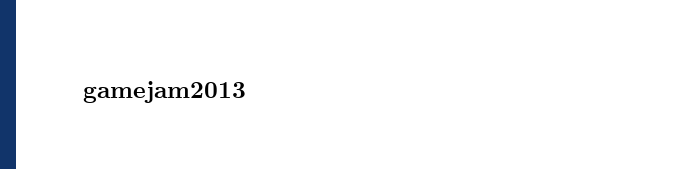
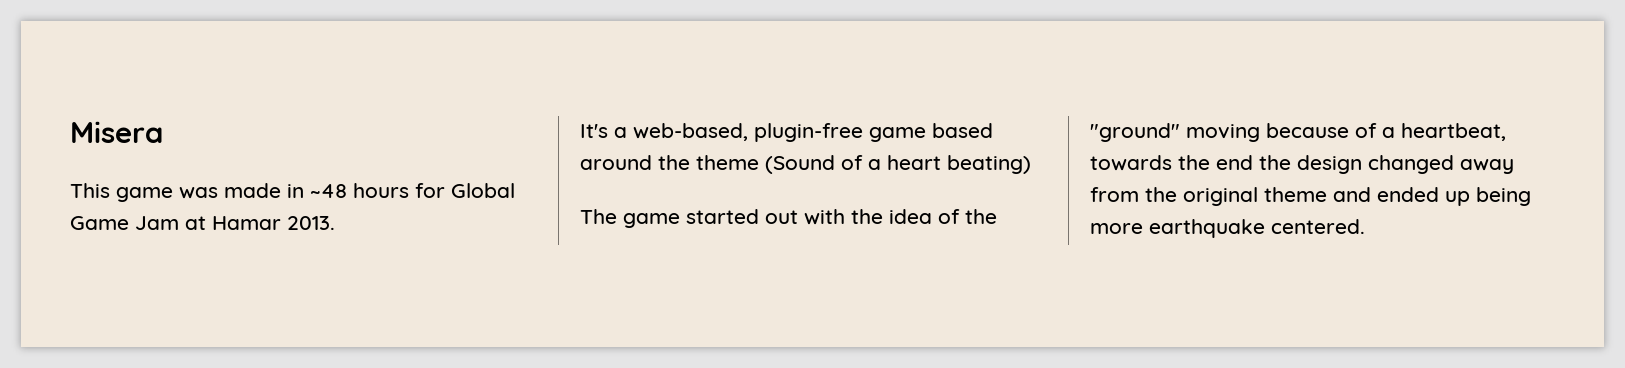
[83,81,246,103] gamejam2013 -> [70,121,163,143] [70,183,515,202] [70,216,335,230] [580,123,993,142] [580,155,1031,174] [580,209,997,228] [1090,123,1506,142] [1090,155,1514,174] [1090,187,1531,206] [1090,219,1365,238] Misera // This game was made in ~48 hours for Global Game Jam at Hamar 2013. // It's a web-based, plugin-free game based around the theme (Sound of a heart beating) // The game started out with the idea of the "ground" moving because of a heartbeat, towards the end the design changed away from the original theme and ended up being more earthquake centered.

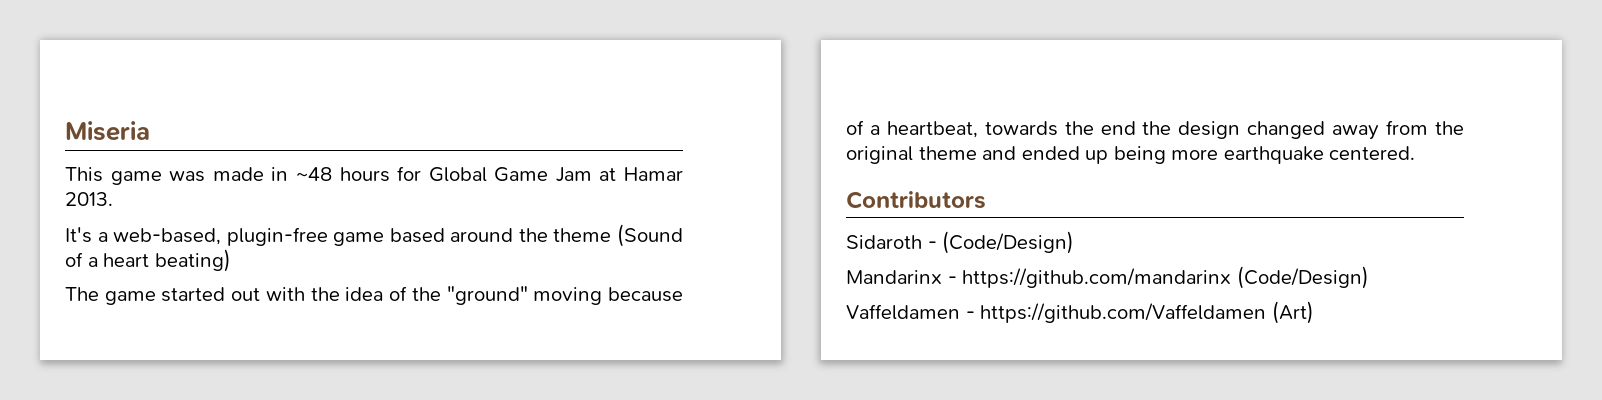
[70,121,163,143] Misera -> [65,121,150,141] Miseria
(1365, 226) none -> [846,191,986,209] [846,231,1075,254] [846,266,1369,289] [846,301,1314,324] // Contributors // Sidaroth - (Code/Design) // Mandarinx - https://github.com/mandarinx (Code/Design) // Vaffeldamen - https://github.com/Vaffeldamen (Art)

